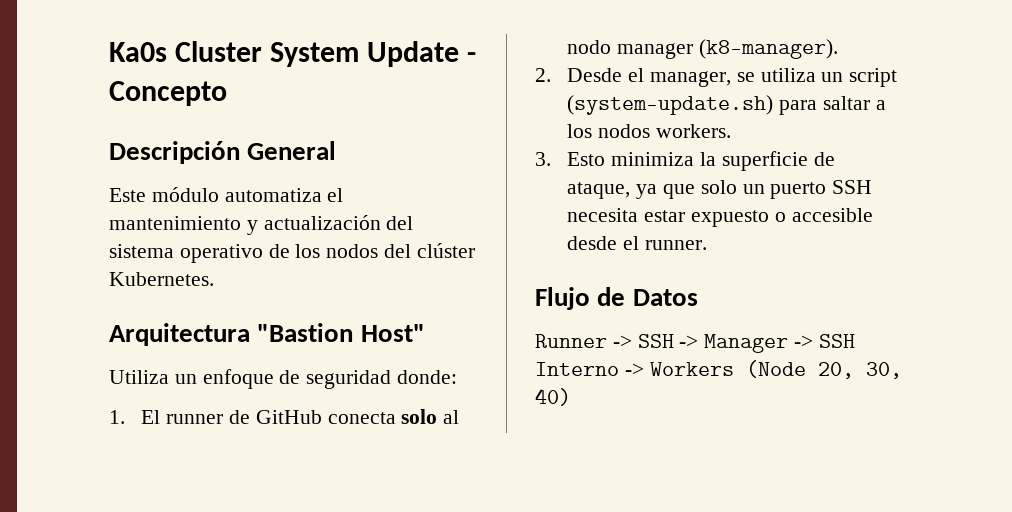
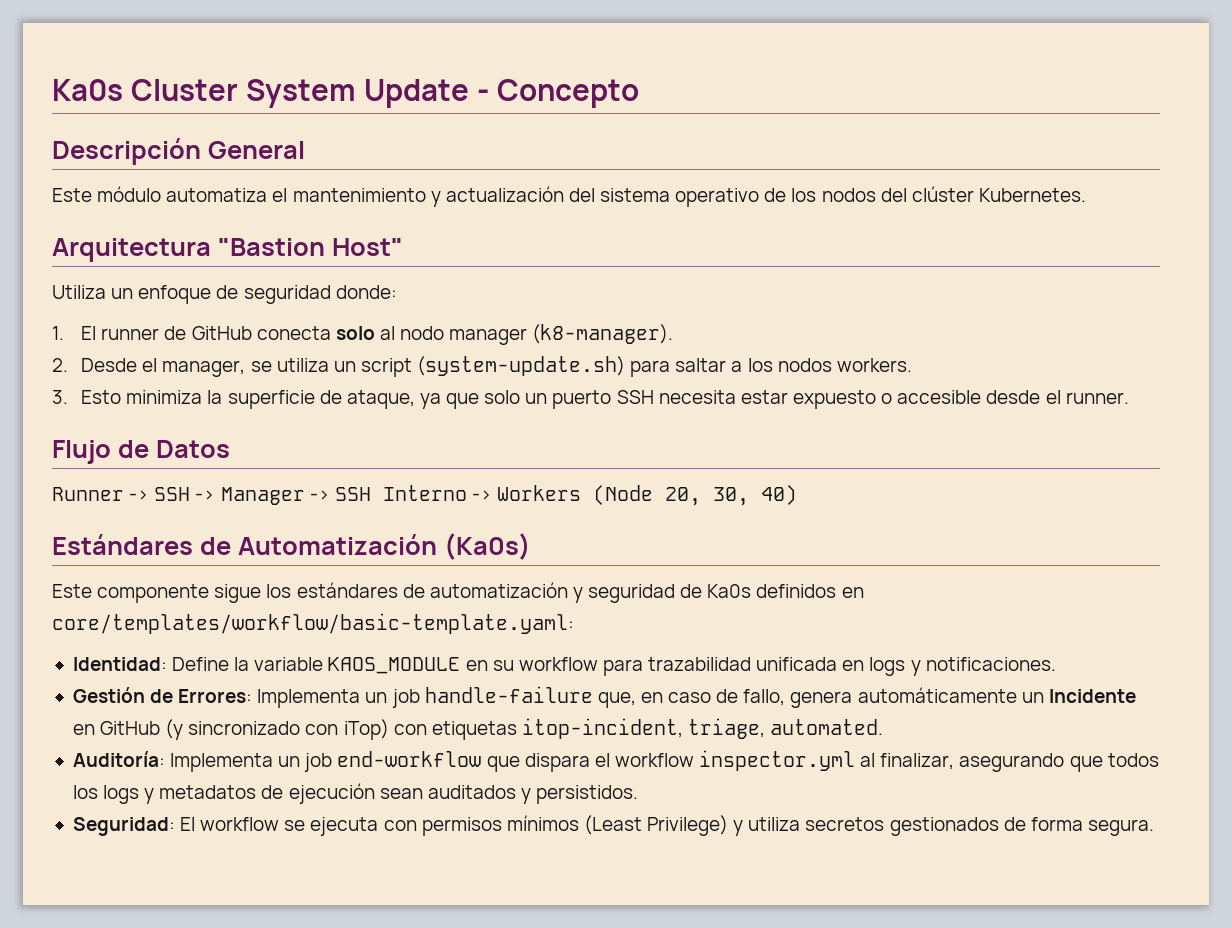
(571, 397) none -> [52,533,531,560] [52,582,864,603] [52,613,574,634] [72,657,1056,676] [72,686,1136,708] [72,718,884,740] [72,750,1159,772] [72,783,639,804] [72,815,1154,836] // Estándares de Automatización (Ka0s) // Este componente sigue los estándares de automatización y seguridad de Ka0s definidos en core/templates/workflow/basic-template.yaml: // Identidad: Define la variable KAOS_MODULE en su workflow para trazabilidad unificada en logs y notificaciones. // Gestión de Errores: Implementa un job handle-failure que, en caso de fallo, genera automáticamente un Incidente en GitHub (y sincronizado con iTop) con etiquetas itop-incident, triage, automated. // Auditoría: Implementa un job end-workflow que dispara el workflow inspector.yml al finalizar, asegurando que todos los logs y metadatos de ejecución sean auditados y persistidos. // Seguridad: El workflow se ejecuta con permisos mínimos (Least Privilege) y utiliza secretos gestionados de forma segura.

